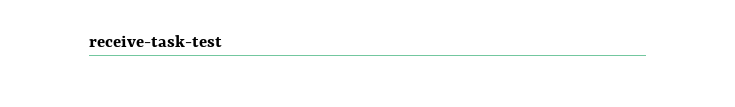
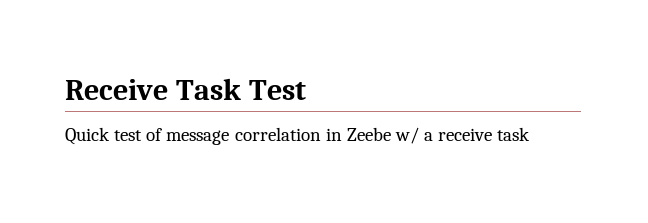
[89,35,222,47] receive-task-test -> [65,78,306,100] [65,127,531,145] Receive Task Test // Quick test of message correlation in Zeebe w/ a receive task

